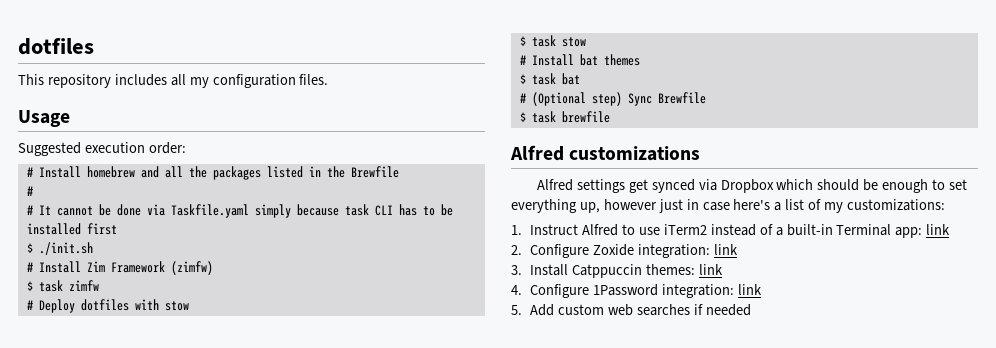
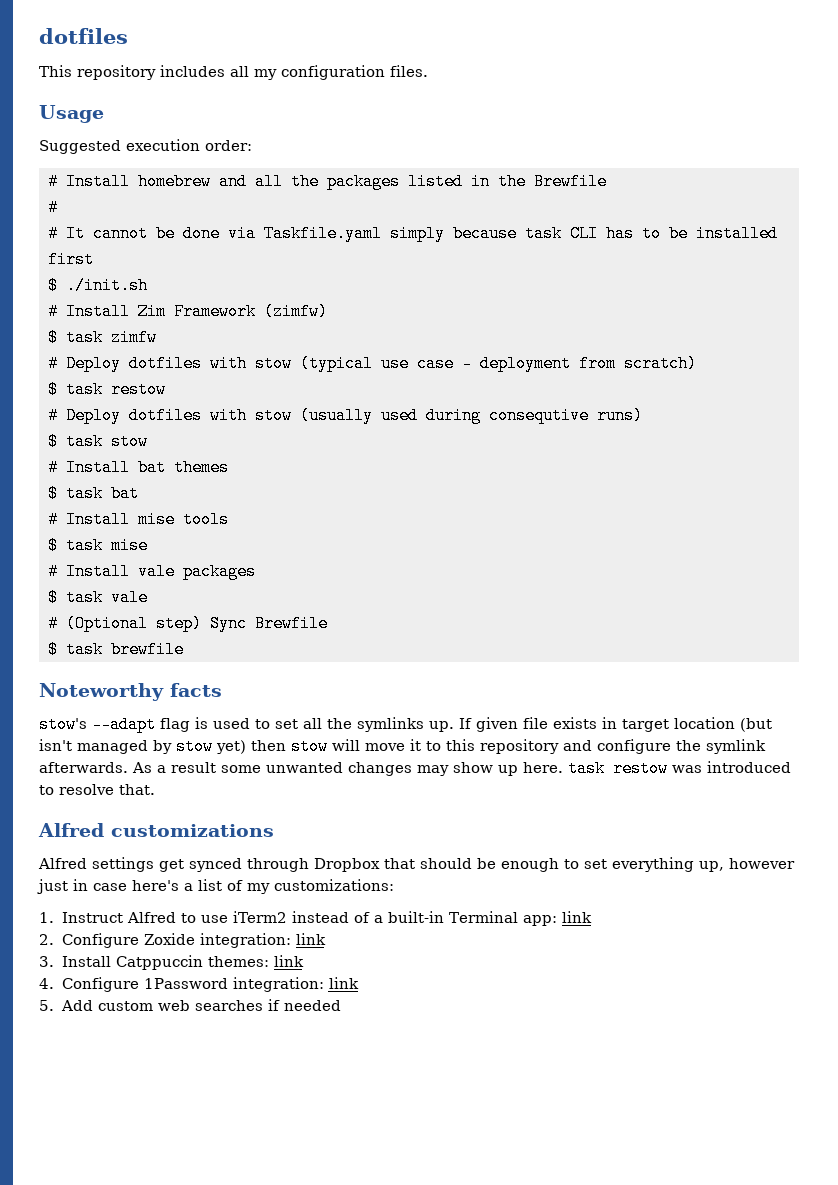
(189, 306) none -> [300,355,697,372] [48,381,166,398] [48,407,643,424] (typical use case - deployment from scratch) // $ task restow // # Deploy dotfiles with stow (usually used during consequtive runs)
(580, 79) none -> [48,511,229,528] [48,537,148,554] [48,563,256,580] [48,589,148,606] // # Install mise tools // $ task mise // # Install vale packages // $ task vale
(610, 117) none -> [39,683,222,701] [39,716,772,733] [39,738,766,755] [39,760,791,777] [39,784,155,795] // Noteworthy facts // stow's --adapt flag is used to set all the symlinks up. If given file exists in target location (but isn't managed by stow yet) then stow will move it to this repository and configure the symlink afterwards. As a result some unwanted changes may show up here. task restow was introduced to resolve that.
[698,179,814,193] via Dropbox which -> [247,858,415,872] through Dropbox that

